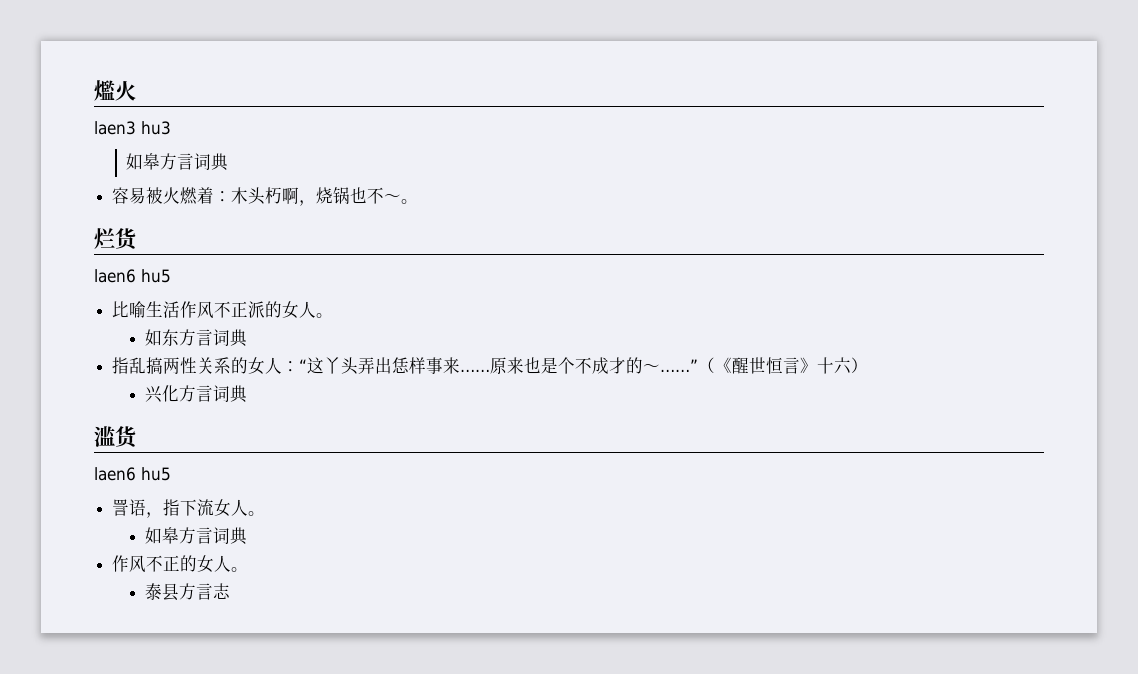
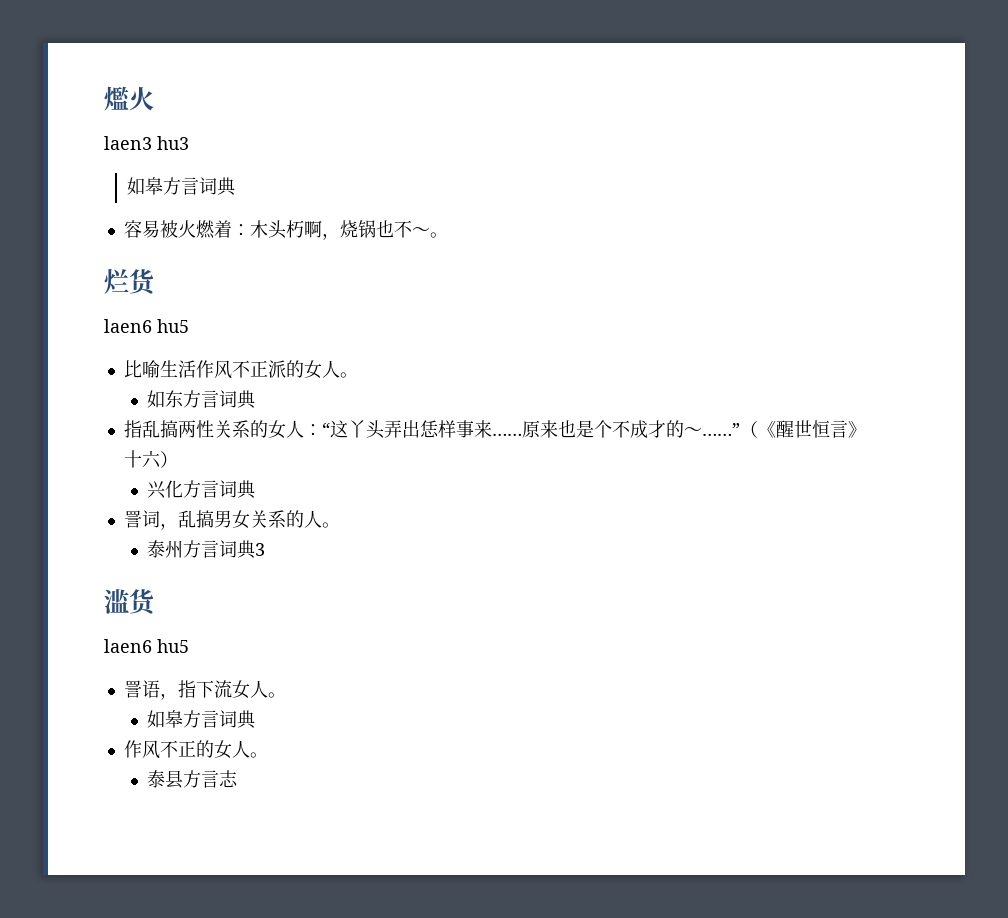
(248, 394) none -> [123,510,340,530] [146,540,265,559] // 詈词，乱搞男女关系的人。 // 泰州方言词典3

